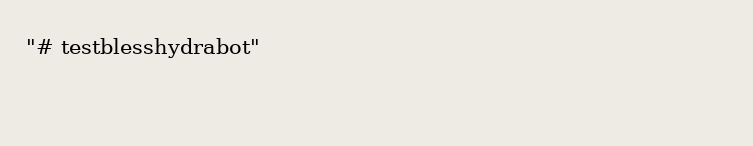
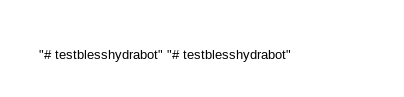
[26,38,260,58] "# testblesshydrabot" -> [39,50,291,62] "# testblesshydrabot" "# testblesshydrabot"

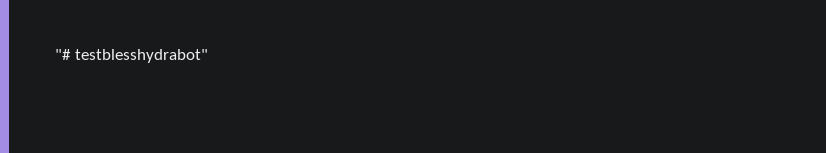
[39,50,291,62] "# testblesshydrabot" "# testblesshydrabot" -> [55,49,208,63] "# testblesshydrabot"

